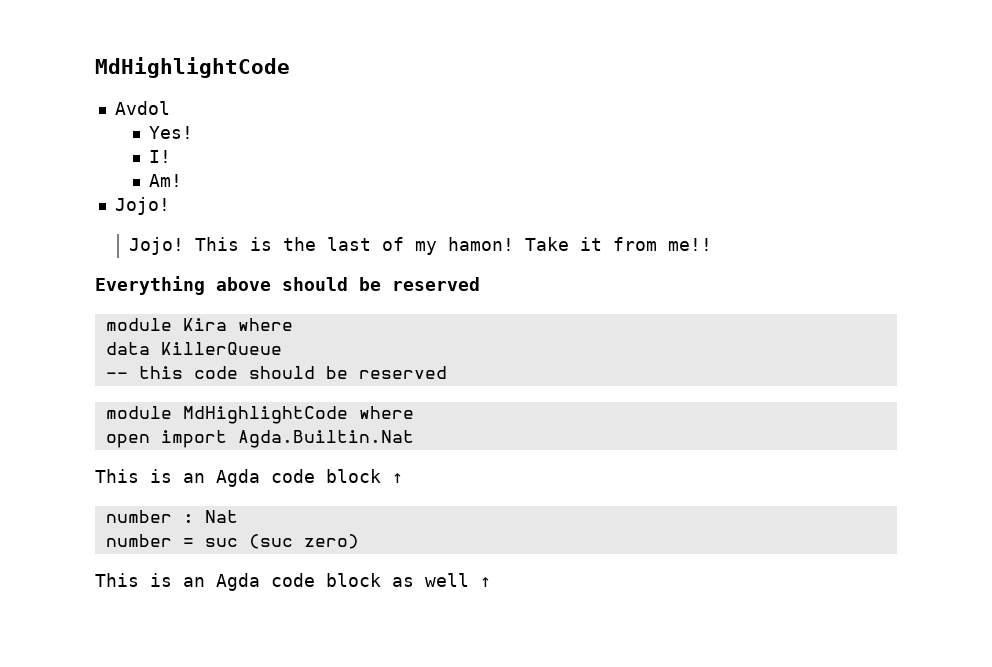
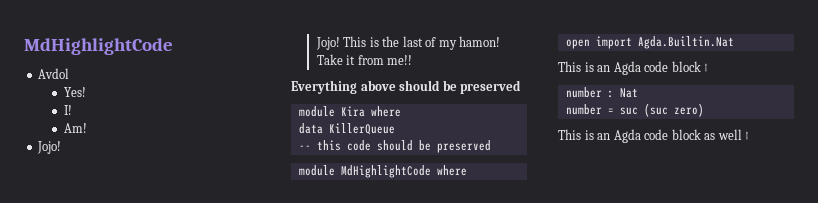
[392,277,480,291] reserved -> [460,80,522,94] preserved
[358,366,447,379] reserved -> [436,140,491,153] preserved

